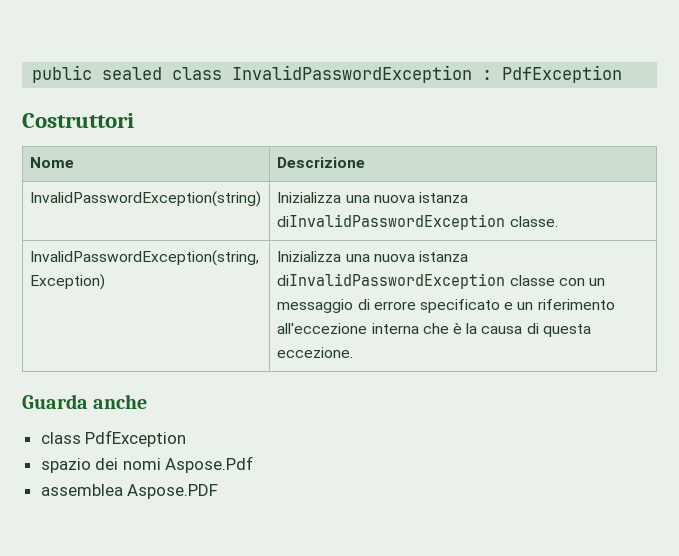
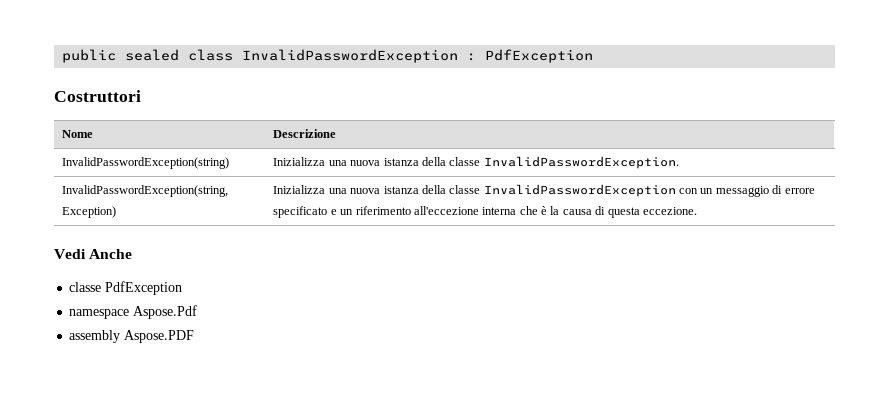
[277,214,558,230] diInvalidPasswordException classe. -> [421,156,679,169] della classe InvalidPasswordException.
[277,273,555,289] diInvalidPasswordException classe -> [421,184,676,197] della classe InvalidPasswordException
[22,394,148,409] [40,430,187,447] [40,458,161,473] Guarda anche // class PdfException // spazio dei nomi -> [54,249,133,259] [69,281,183,295] [69,309,130,319] Vedi Anche // classe PdfException // namespace
[40,484,123,496] assemblea -> [69,330,121,343] assembly

